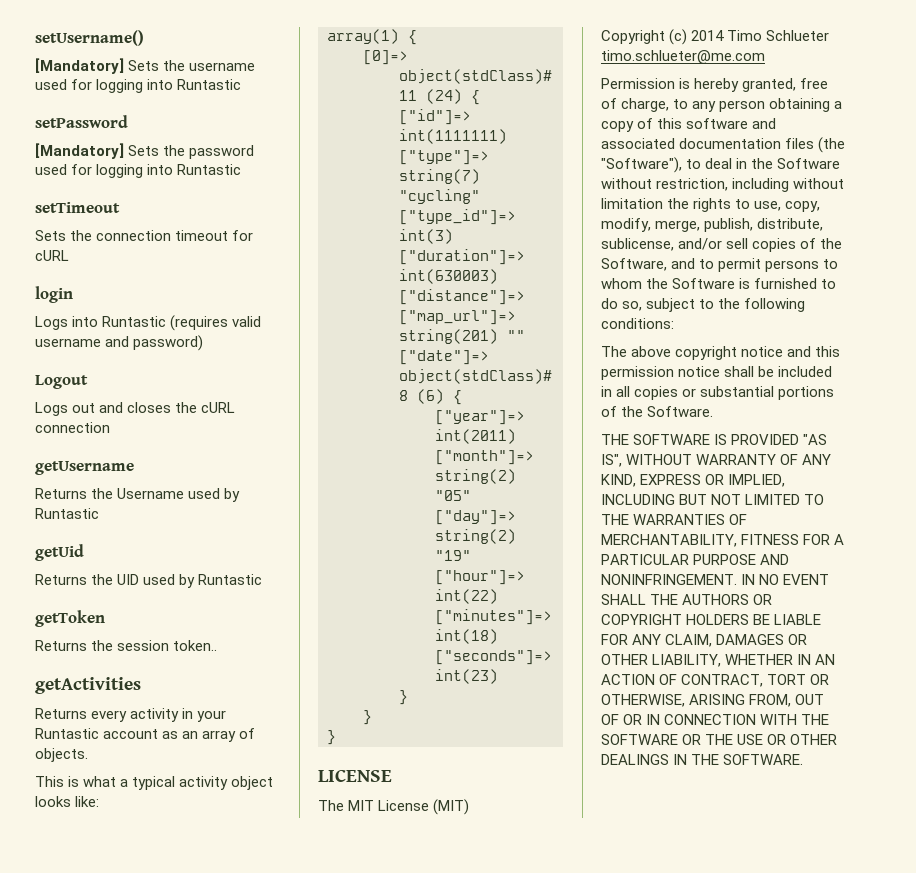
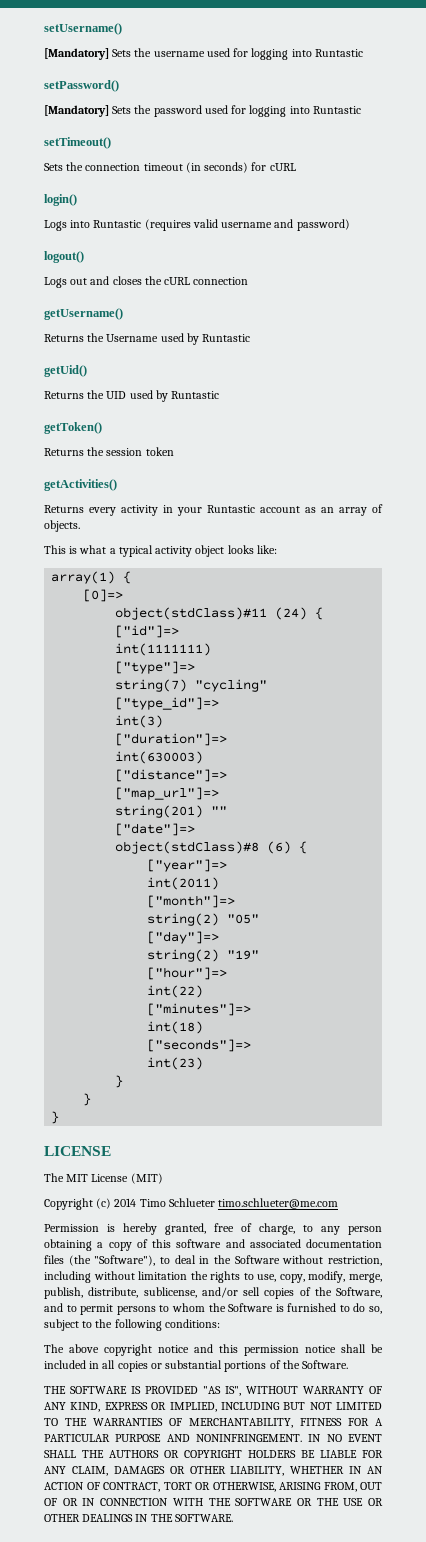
[35,115,128,128] setPassword -> [44,80,119,92] setPassword()
[35,202,120,213] setTimeout -> [44,137,111,149] setTimeout()
(229, 235) none -> [185,162,249,173] (in seconds)
[35,286,73,303] login -> [44,194,77,206] login()
[35,375,88,389] Logout -> [44,251,84,263] logout()
[35,461,134,475] getUsername -> [44,308,123,320] getUsername()
[35,544,84,561] getUid -> [44,365,87,377] getUid()
[35,610,105,627] getToken -> [44,422,102,434] getToken()
[173,640,218,651] [35,677,141,694] token.. // getActivities -> [145,447,174,456] [44,479,117,491] token // getActivities()

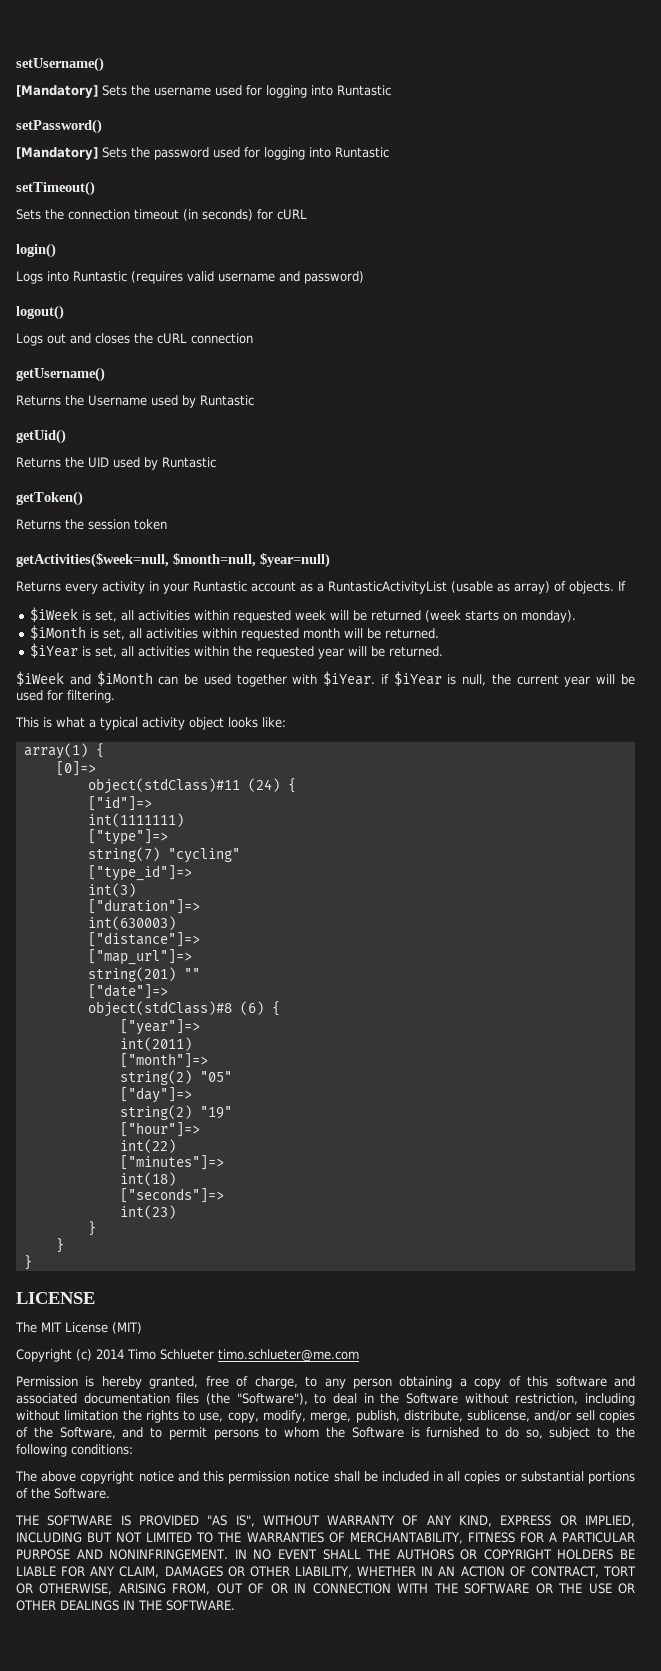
[44,479,117,491] getActivities() -> [16,553,330,568] getActivities($week=null, $month=null, $year=null)
[321,504,383,516] [44,520,80,532] an array of objects. -> [317,581,626,594] [30,607,577,623] [30,625,440,641] [30,643,444,659] [16,671,635,687] [16,690,115,703] a RuntasticActivityList (usable as array) of objects. If // $iWeek is set, all activities within requested week will be returned (week starts on monday). // $iMonth is set, all activities within requested month will be returned. // $iYear is set, all activities within the requested year will be returned. // $iWeek and $iMonth can be used together with $iYear. if $iYear is null, the current year will be used for filtering.

